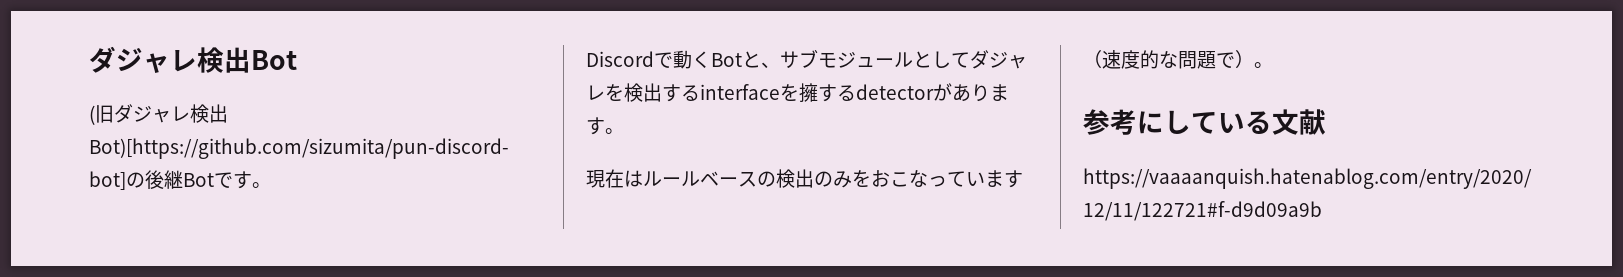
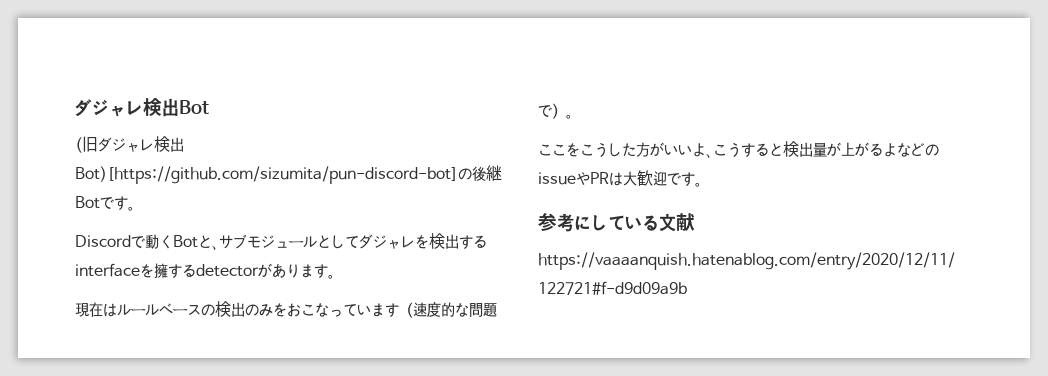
(1273, 65) none -> [538,141,939,158] [538,170,702,187] // ここをこうした方がいいよ、こうすると検出量が上がるよなどのissueやPRは大歓迎です。

